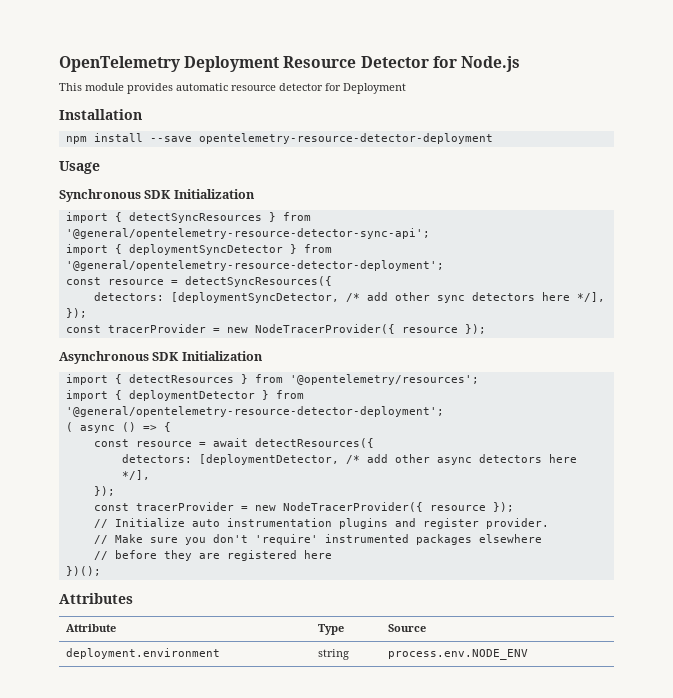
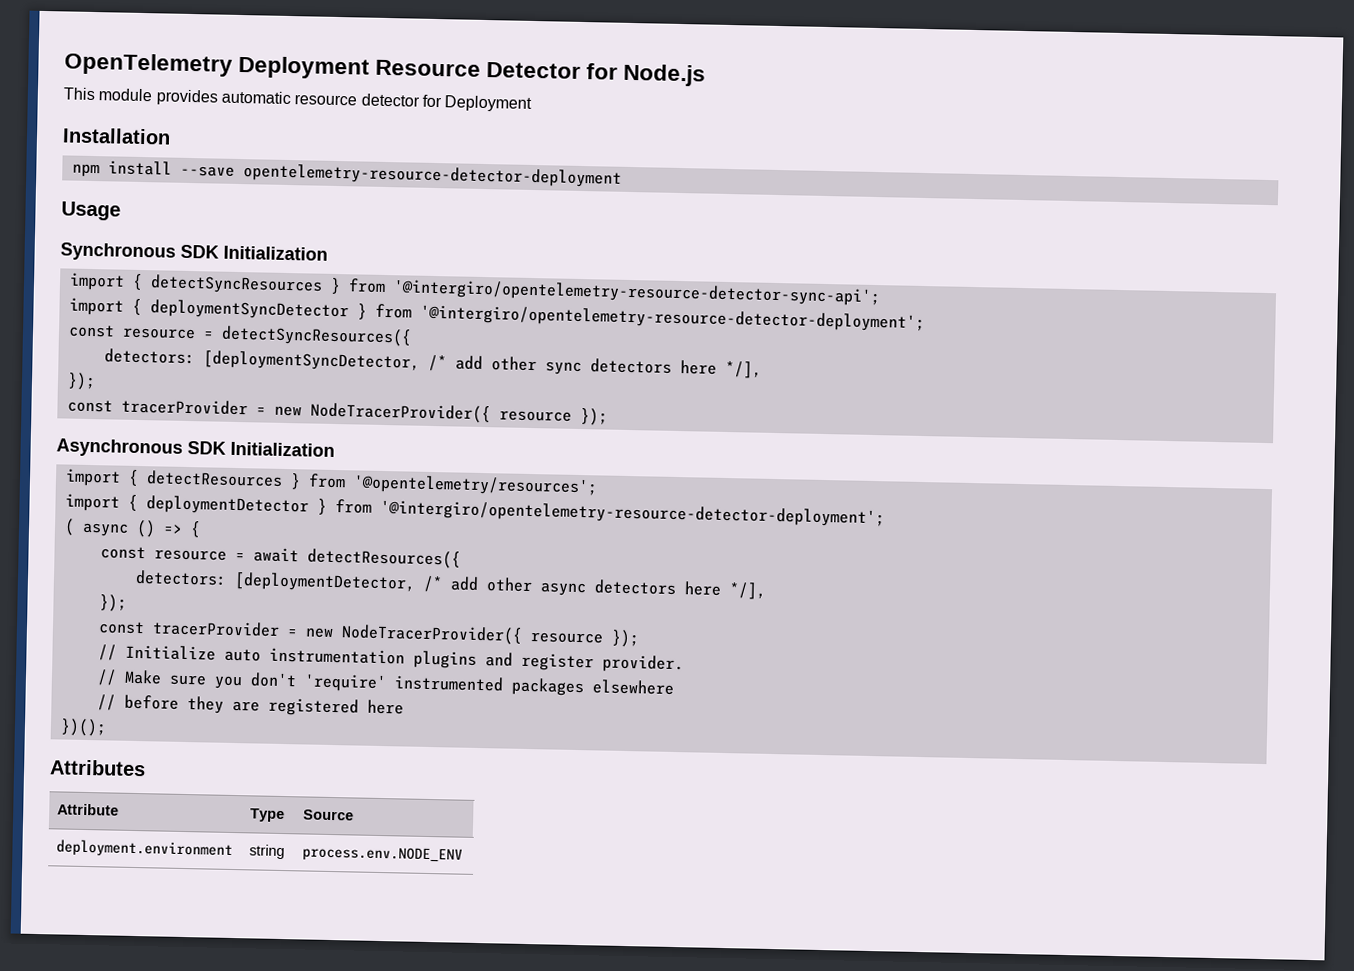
[65,228,430,239] '@general/opentelemetry-resource-detector-sync-api'; -> [392,279,881,307] '@intergiro/opentelemetry-resource-detector-sync-api';
[65,260,444,271] '@general/opentelemetry-resource-detector-deployment'; -> [419,304,925,333] '@intergiro/opentelemetry-resource-detector-deployment';
[65,406,444,417] '@general/opentelemetry-resource-detector-deployment'; -> [379,499,885,528] '@intergiro/opentelemetry-resource-detector-deployment';

